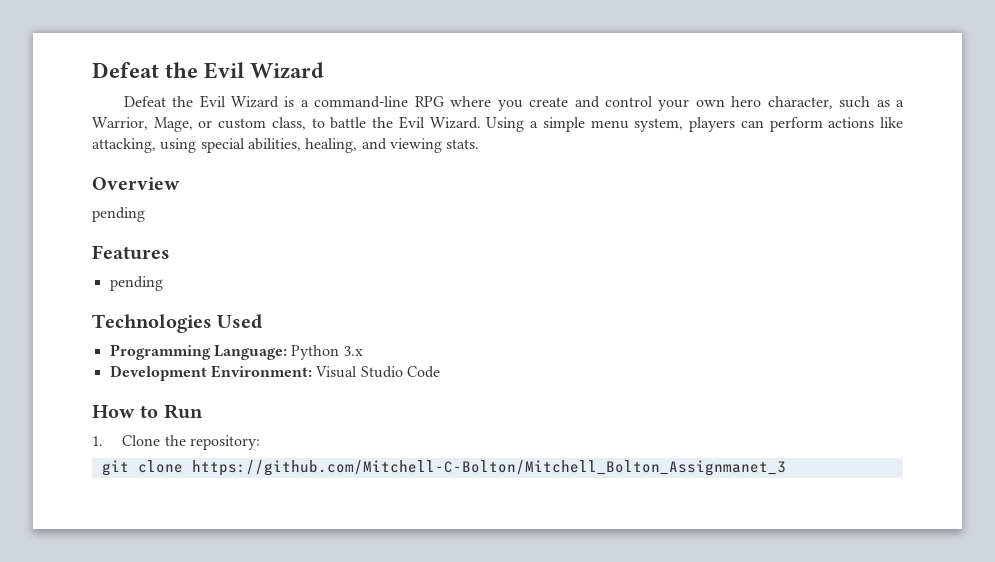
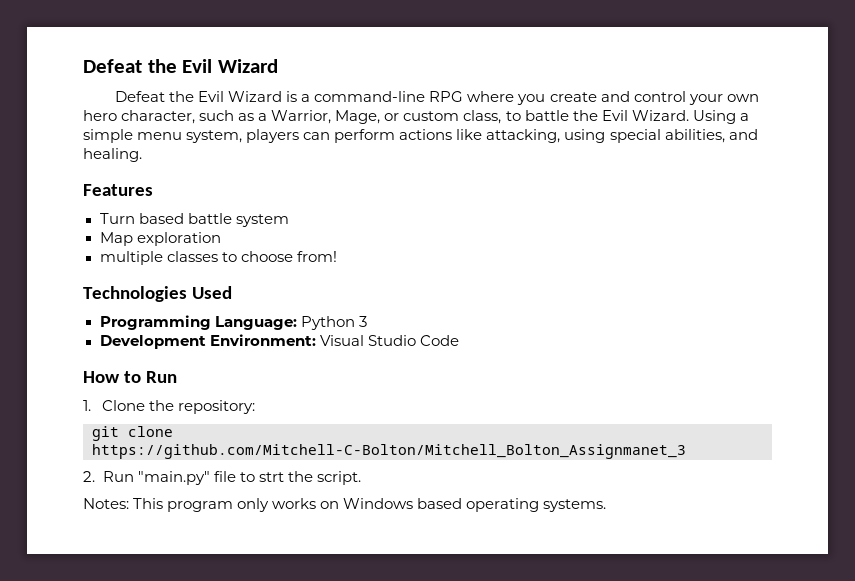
[305,138,480,153] [92,177,180,190] [92,207,145,222] [92,245,170,260] [109,276,163,291] healing, and viewing stats. // Overview // pending // Features // pending -> [728,129,758,140] [83,148,142,162] [83,184,153,196] [99,213,289,227] [99,232,221,246] [99,251,337,265] and healing. // Features // Turn based battle system // Map exploration // multiple classes to choose from!
[343,346,363,356] 3.x -> [358,316,367,327] 3
(786, 468) none -> [83,471,361,485] [83,498,607,512] // 2. Run "main.py" file to strt the script. // Notes: This program only works on Windows based operating systems.

